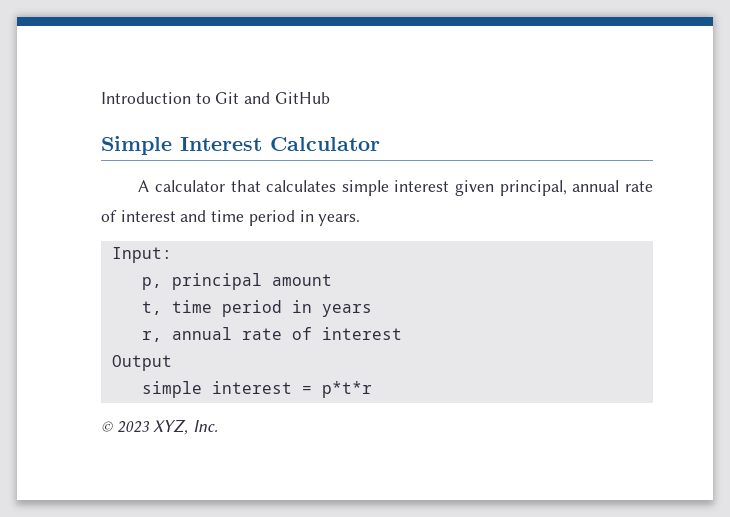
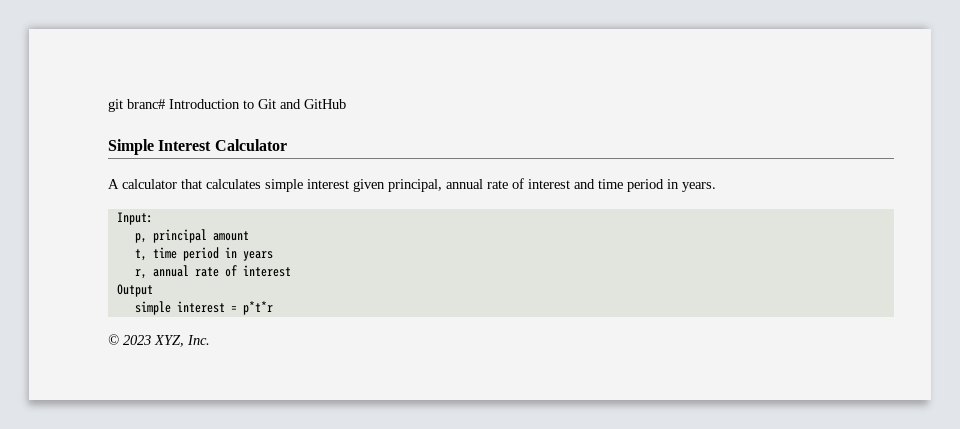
(101, 98) none -> [108,99,165,112] git branc#

